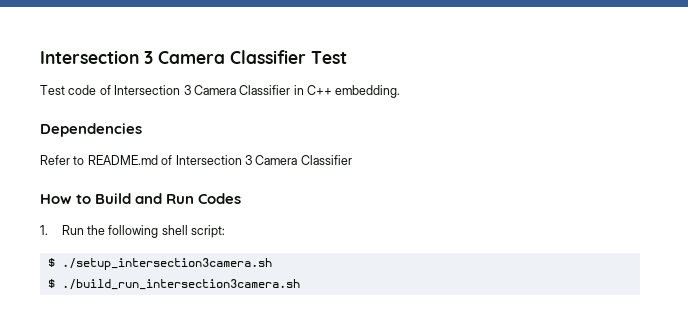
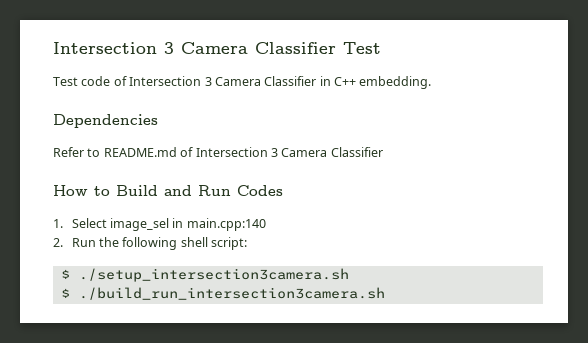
(48, 230) none -> [71,218,266,231] [53,238,63,247] Select image_sel in main.cpp:140 // 2.

